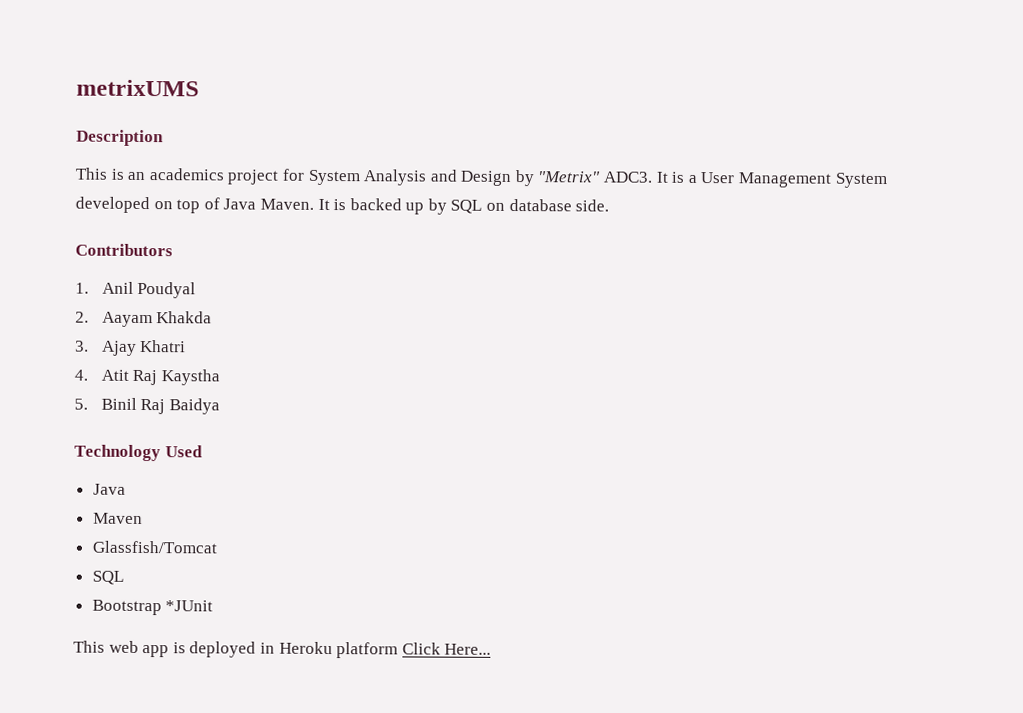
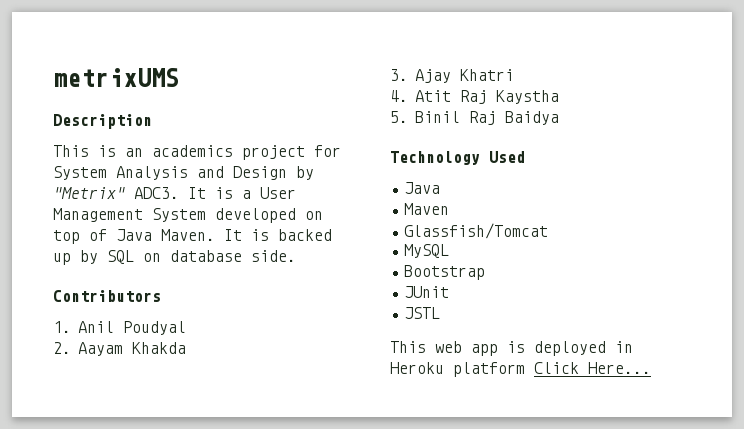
[91,570,124,585] SQL -> [404,244,450,258] MySQL
[165,600,214,612] *JUnit -> [404,286,450,298] [404,307,441,319] // JUnit // JSTL

